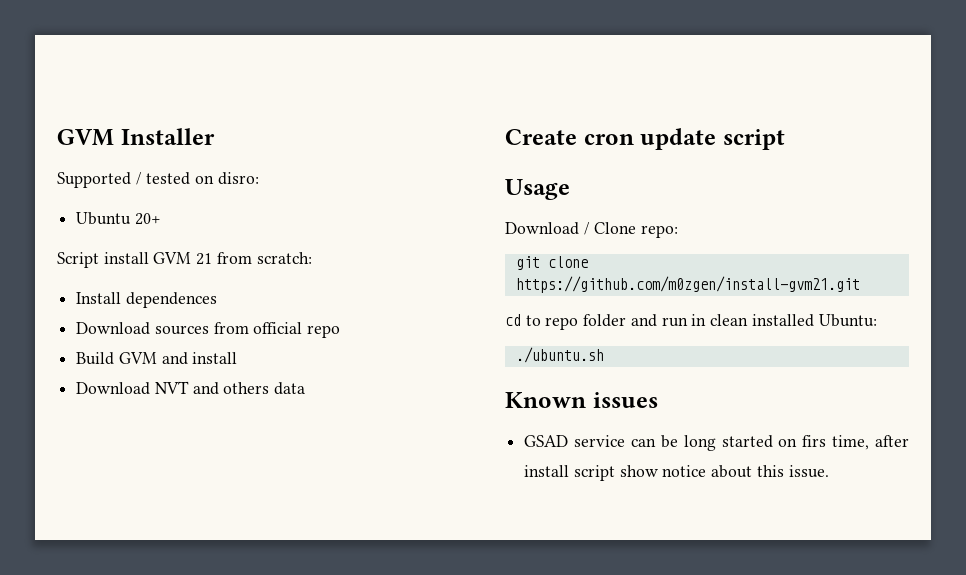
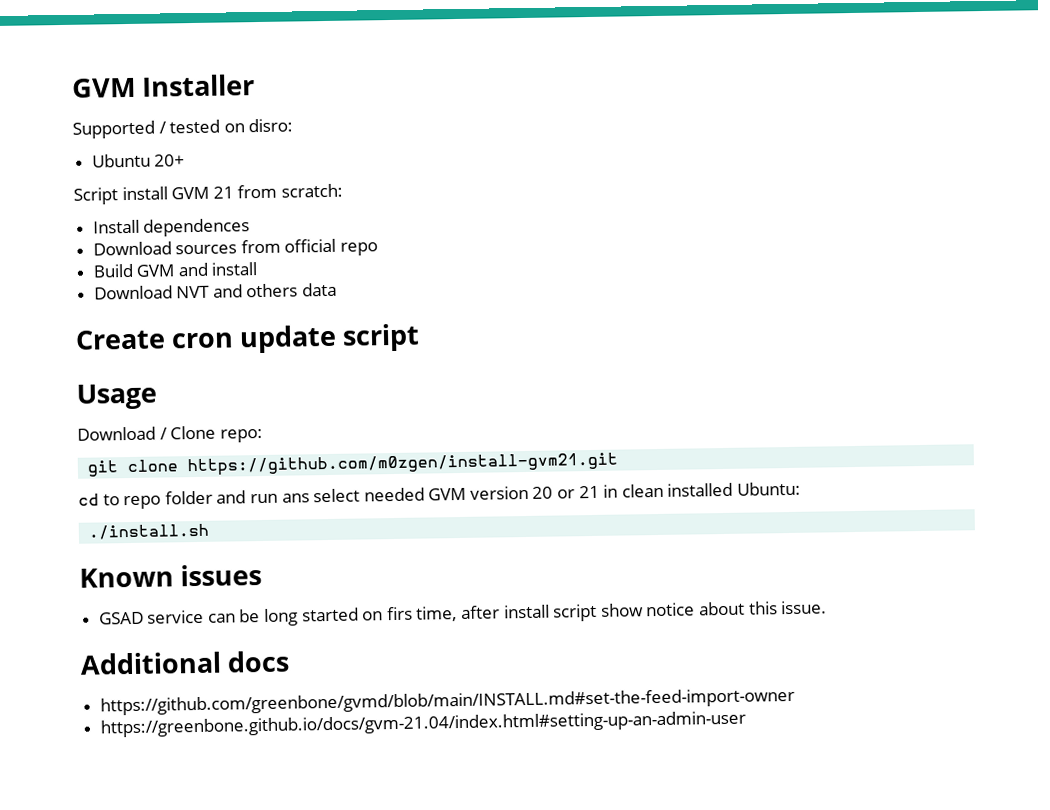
(688, 322) none -> [281,485,600,503] ans select needed GVM version 20 or 21
[515,347,604,363] ./ubuntu.sh -> [88,523,210,540] ./install.sh
(829, 471) none -> [80,650,291,675] [99,687,795,716] [99,710,746,738] // Additional docs // https://github.com/greenbone/gvmd/blob/main/INSTALL.md#set-the-feed-import-owner // https://greenbone.github.io/docs/gvm-21.04/index.html#setting-up-an-admin-user

